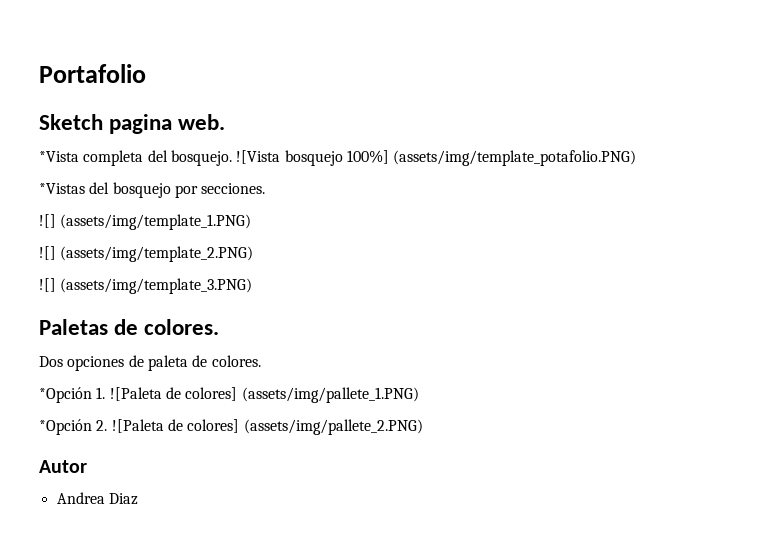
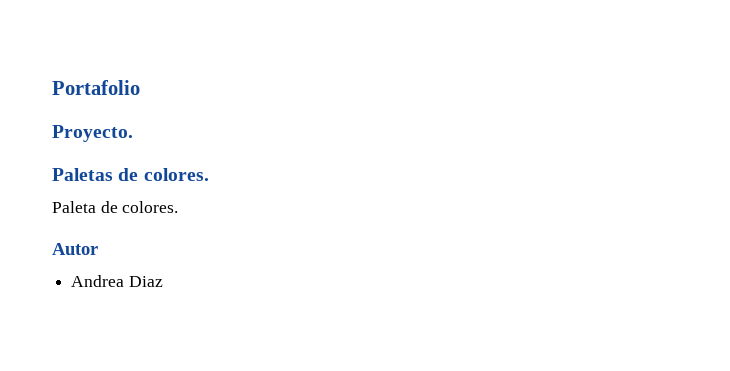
[39,114,226,134] [39,150,637,166] [39,182,266,198] [39,214,252,230] [39,246,254,262] [39,278,253,294] [39,319,220,335] [39,355,261,371] [39,387,419,403] [39,419,423,435] Sketch pagina web. // *Vista completa del bosquejo. ![Vista bosquejo 100%] (assets/img/template_potafolio.PNG) // *Vistas del bosquejo por secciones. // ![] (assets/img/template_1.PNG) // ![] (assets/img/template_2.PNG) // ![] (assets/img/template_3.PNG) // Paletas de colores. // Dos opciones de paleta de colores. // *Opción 1. ![Paleta de colores] (assets/img/pallete_1.PNG) // *Opción 2. ![Paleta de colores] (assets/img/pallete_2.PNG) -> [52,125,133,142] [52,168,209,181] [52,201,179,213] Proyecto. // Paletas de colores. // Paleta de colores.

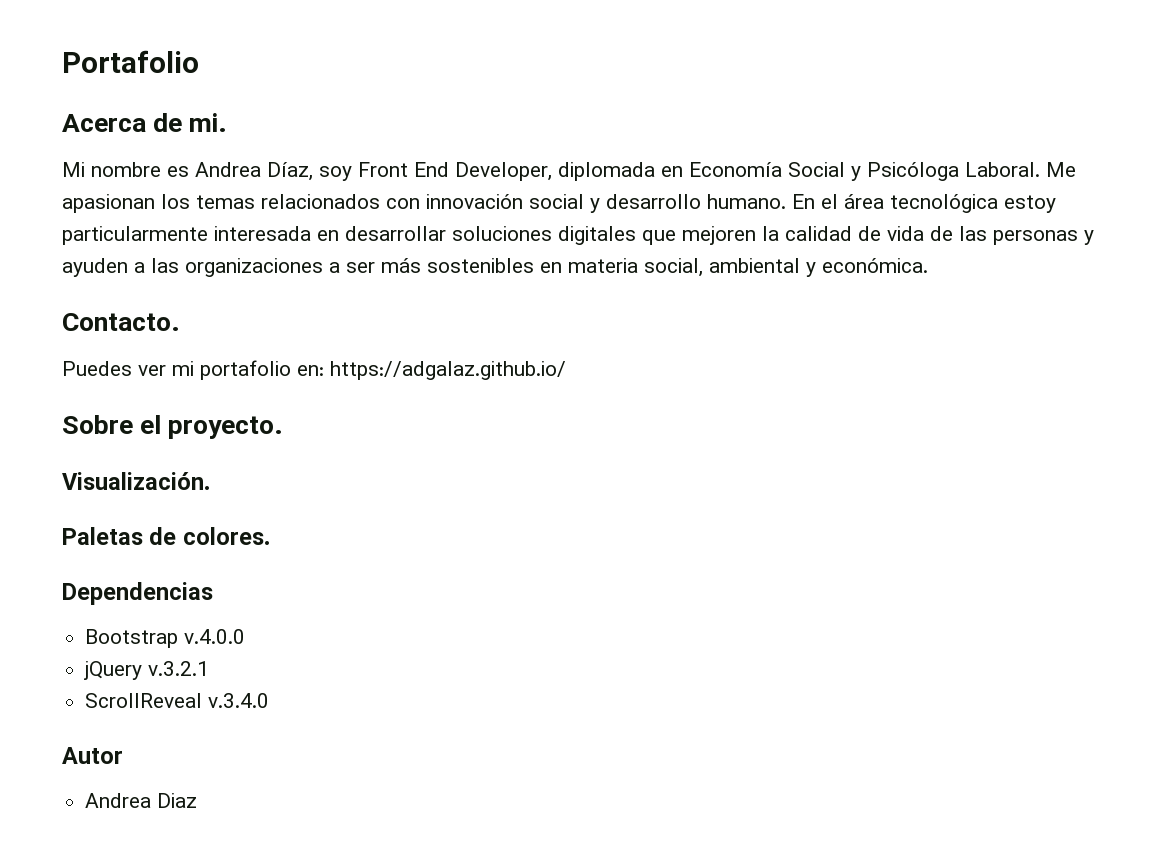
[52,125,133,142] [52,168,209,181] [52,201,179,213] Proyecto. // Paletas de colores. // Paleta de colores. -> [62,113,228,132] [62,162,1076,181] [62,194,1056,213] [62,226,1094,245] [62,258,928,277] [62,313,180,331] [62,360,566,380] [62,415,284,439] [62,472,211,490] [62,527,271,545] [62,582,213,605] [85,629,246,648] [84,661,210,680] [85,693,270,708] Acerca de mi. // Mi nombre es Andrea Díaz, soy Front End Developer, diplomada en Economía Social y Psicóloga Laboral. Me apasionan los temas relacionados con innovación social y desarrollo humano. En el área tecnológica estoy particularmente interesada en desarrollar soluciones digitales que mejoren la calidad de vida de las personas y ayuden a las organizaciones a ser más sostenibles en materia social, ambiental y económica. // Contacto. // Puedes ver mi portafolio en: https://adgalaz.github.io/ // Sobre el proyecto. // Visualización. // Paletas de colores. // Dependencias // Bootstrap v.4.0.0 // jQuery v.3.2.1 // ScrollReveal v.3.4.0

